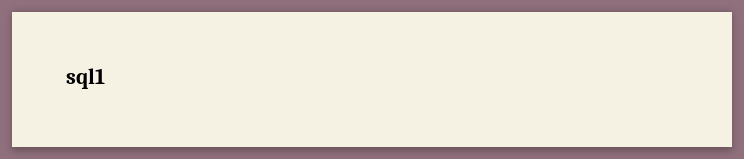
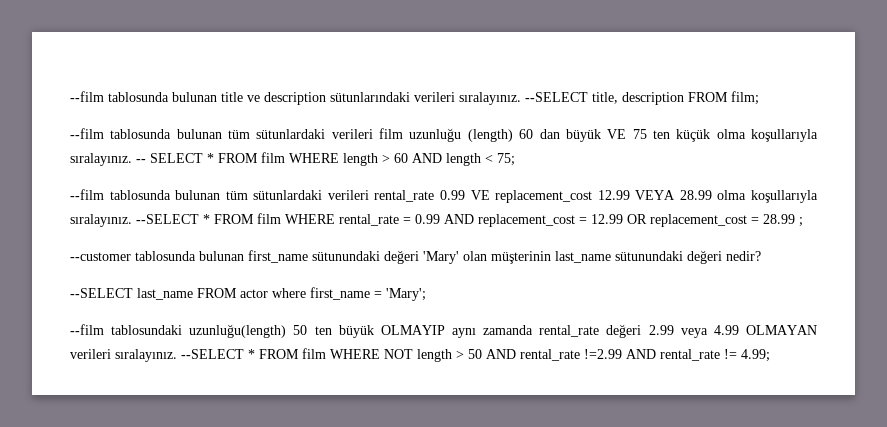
[66,68,105,89] sql1 -> [70,91,759,105] [70,128,819,142] [70,152,515,166] [70,189,818,203] [70,213,803,227] [70,250,761,264] [70,287,426,301] [70,324,817,338] [70,348,770,362] --film tablosunda bulunan title ve description sütunlarındaki verileri sıralayınız. --SELECT title, description FROM film; // --film tablosunda bulunan tüm sütunlardaki verileri film uzunluğu (length) 60 dan büyük VE 75 ten küçük olma koşullarıyla sıralayınız. -- SELECT * FROM film WHERE length > 60 AND length < 75; // --film tablosunda bulunan tüm sütunlardaki verileri rental_rate 0.99 VE replacement_cost 12.99 VEYA 28.99 olma koşullarıyla sıralayınız. --SELECT * FROM film WHERE rental_rate = 0.99 AND replacement_cost = 12.99 OR replacement_cost = 28.99 ; // --customer tablosunda bulunan first_name sütunundaki değeri 'Mary' olan müşterinin last_name sütunundaki değeri nedir? // --SELECT last_name FROM actor where first_name = 'Mary'; // --film tablosundaki uzunluğu(length) 50 ten büyük OLMAYIP aynı zamanda rental_rate değeri 2.99 veya 4.99 OLMAYAN verileri sıralayınız. --SELECT * FROM film WHERE NOT length > 50 AND rental_rate !=2.99 AND rental_rate != 4.99;

